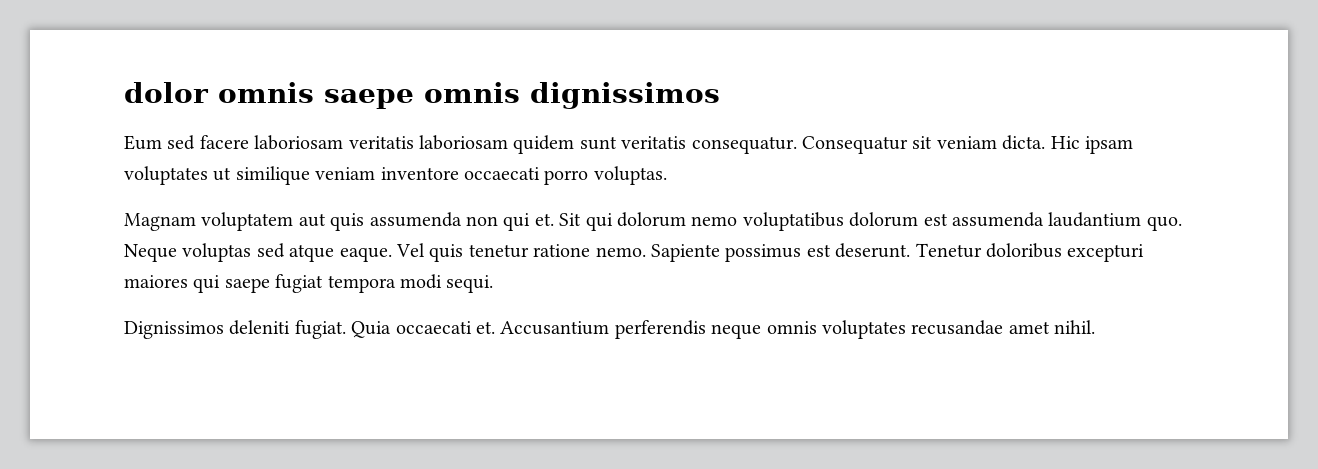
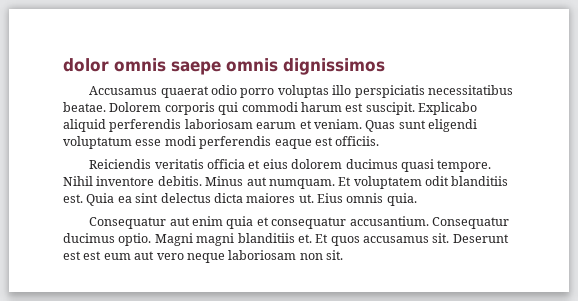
[124,135,1133,154] [124,166,667,185] [124,212,1182,231] [124,243,1145,262] [124,274,494,293] [124,320,1096,339] Eum sed facere laboriosam veritatis laboriosam quidem sunt veritatis consequatur. Consequatur sit veniam dicta. Hic ipsam voluptates ut similique veniam inventore occaecati porro voluptas. // Magnam voluptatem aut quis assumenda non qui et. Sit qui dolorum nemo voluptatibus dolorum est assumenda laudantium quo. Neque voluptas sed atque eaque. Vel quis tenetur ratione nemo. Sapiente possimus est deserunt. Tenetur doloribus excepturi maiores qui saepe fugiat tempora modi sequi. // Dignissimos deleniti fugiat. Quia occaecati et. Accusantium perferendis neque omnis voluptates recusandae amet nihil. -> [89,85,513,98] [63,102,477,115] [63,119,477,132] [63,136,380,149] [89,159,492,172] [63,176,509,189] [63,193,417,206] [89,216,509,229] [63,233,509,246] [63,250,343,263] Accusamus quaerat odio porro voluptas illo perspiciatis necessitatibus beatae. Dolorem corporis qui commodi harum est suscipit. Explicabo aliquid perferendis laboriosam earum et veniam. Quas sunt eligendi voluptatum esse modi perferendis eaque est officiis. // Reiciendis veritatis officia et eius dolorem ducimus quasi tempore. Nihil inventore debitis. Minus aut numquam. Et voluptatem odit blanditiis est. Quia ea sint delectus dicta maiores ut. Eius omnis quia. // Consequatur aut enim quia et consequatur accusantium. Consequatur ducimus optio. Magni magni blanditiis et. Et quos accusamus sit. Deserunt est est eum aut vero neque laboriosam non sit.

